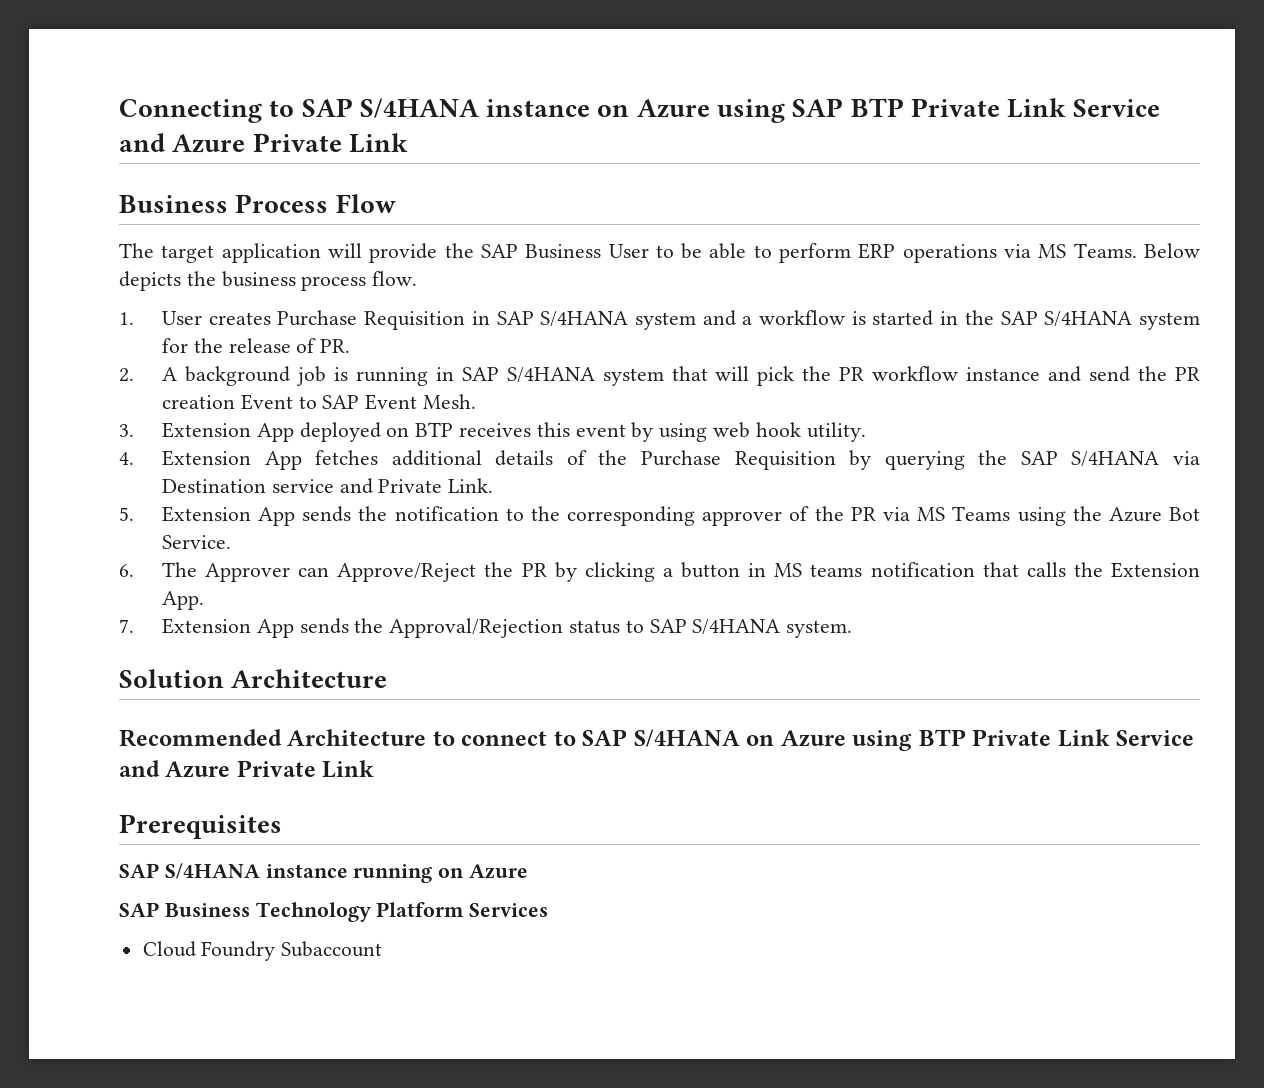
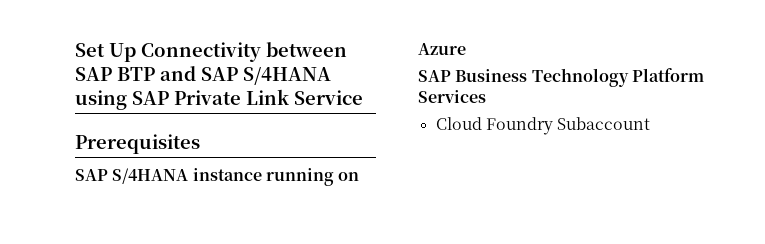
[119,98,710,123] Connecting to SAP S/4HANA instance on Azure -> [75,42,347,62] [75,66,331,85] Set Up Connectivity between SAP BTP and SAP S/4HANA
[850,98,1161,118] [119,133,408,153] [119,194,396,213] [119,243,1200,263] [119,271,418,291] [119,310,1200,330] [161,338,351,353] [119,366,1200,386] [161,394,476,410] [119,422,866,442] [119,450,1201,470] [161,478,494,494] [119,506,1200,526] [161,535,231,549] [119,562,1201,582] [161,591,204,610] [119,618,853,638] [119,669,388,688] [119,729,1195,751] [119,760,375,778] BTP Private Link Service and Azure Private Link // Business Process Flow // The target application will provide the SAP Business User to be able to perform ERP operations via MS Teams. Below depicts the business process flow. // 1. User creates Purchase Requisition in SAP S/4HANA system and a workflow is started in the SAP S/4HANA system for the release of PR. // 2. A background job is running in SAP S/4HANA system that will pick the PR workflow instance and send the PR creation Event to SAP Event Mesh. // 3. Extension App deployed on BTP receives this event by using web hook utility. // 4. Extension App fetches additional details of the Purchase Requisition by querying the SAP S/4HANA via Destination service and Private Link. // 5. Extension App sends the notification to the corresponding approver of the PR via MS Teams using the Azure Bot Service. // 6. The Approver can Approve/Reject the PR by clicking a button in MS teams notification that calls the Extension App. // 7. Extension App sends the Approval/Rejection status to SAP S/4HANA system. // Solution Architecture // Recommended Architecture to connect to SAP S/4HANA on Azure using BTP Private Link Service and Azure Private Link -> [174,89,363,105] Private Link Service

